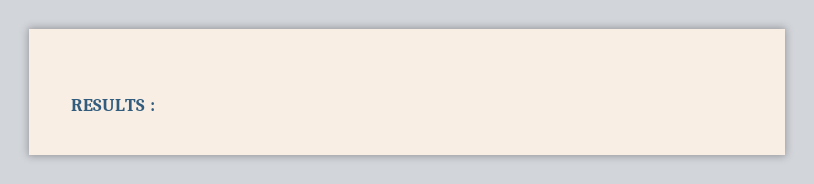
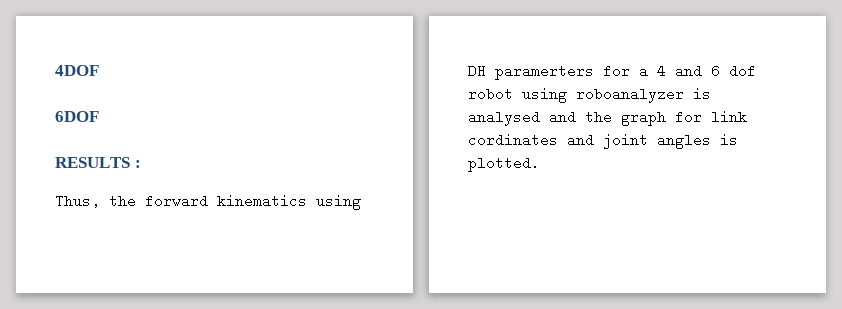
(71, 105) none -> [55,65,99,76] [55,111,99,122] 4DOF // 6DOF //
(155, 106) none -> [55,194,361,210] [468,64,756,80] [468,87,711,103] [468,110,747,126] [468,133,738,149] [468,156,540,172] // Thus, the forward kinematics using DH paramerters for a 4 and 6 dof robot using roboanalyzer is analysed and the graph for link cordinates and joint angles is plotted.

